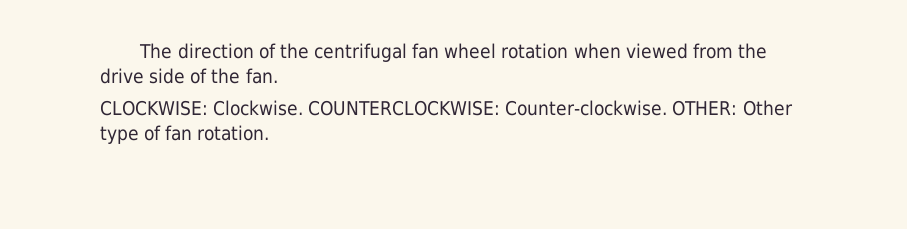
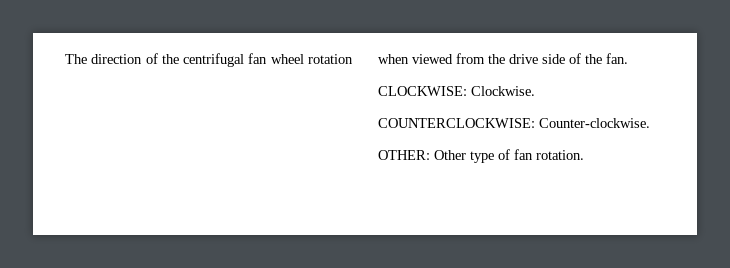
(304, 108) none -> (535, 91) //
(668, 108) none -> (650, 123) //

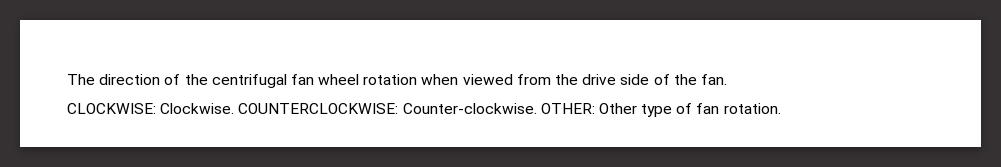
(535, 91) // -> (235, 108) none
(650, 123) // -> (537, 108) none

